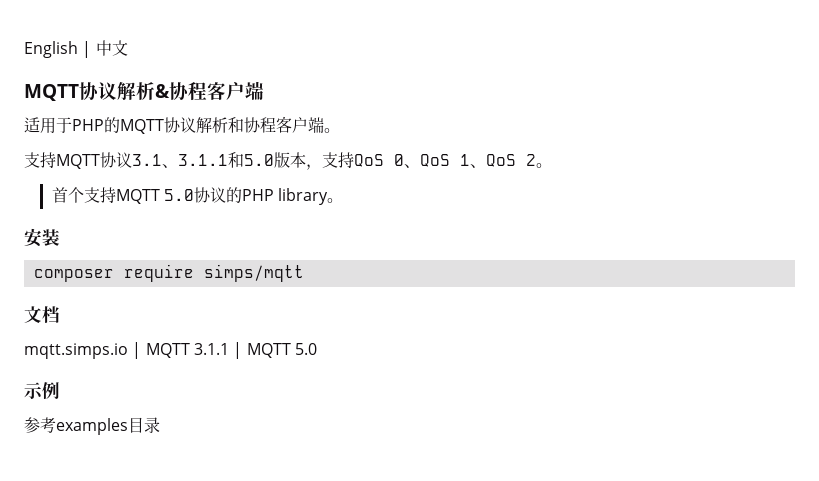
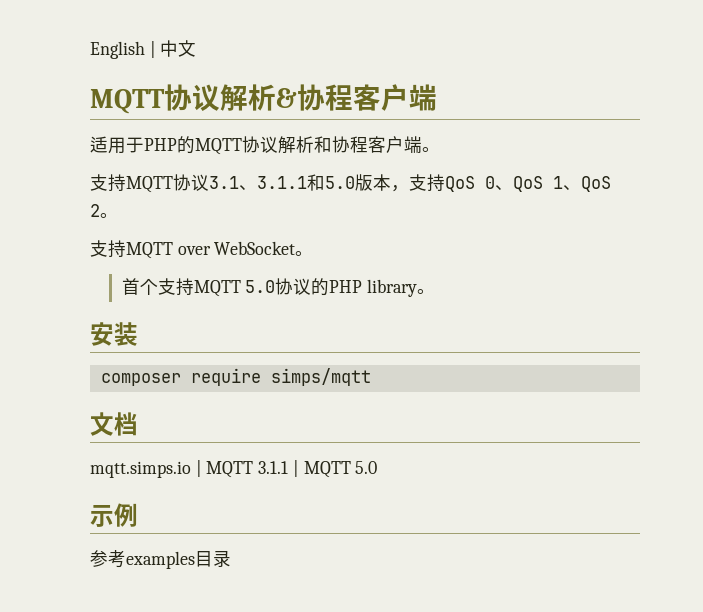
(552, 165) none -> [90,240,314,259] // 支持MQTT over WebSocket。

